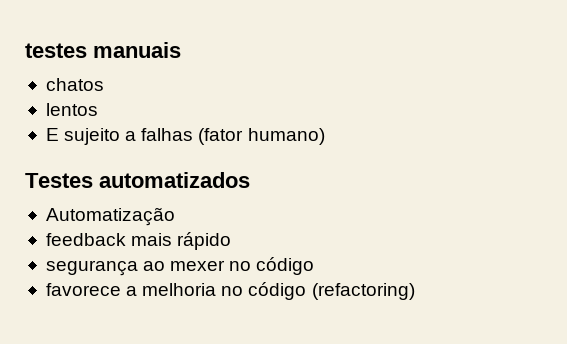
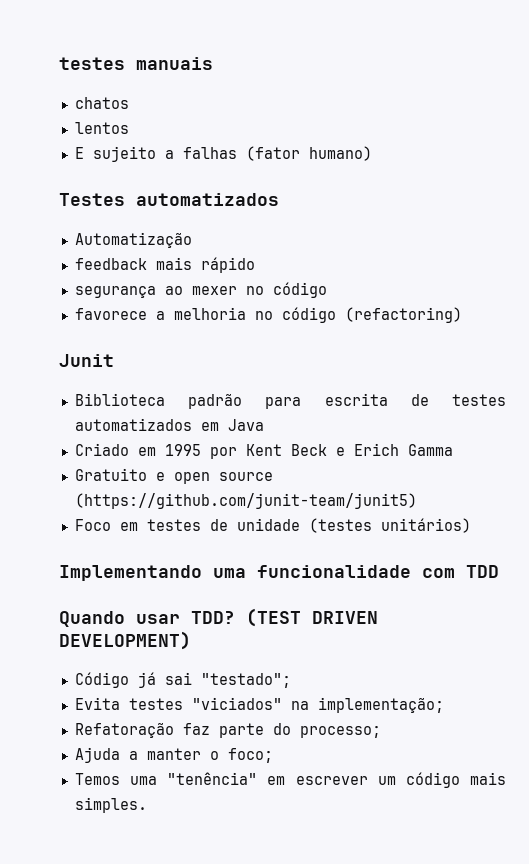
(415, 291) none -> [59,354,114,367] [74,393,506,409] [74,418,264,431] [74,443,453,459] [74,468,273,484] [74,493,417,509] [74,518,471,533] [59,565,499,581] [59,608,378,627] [59,631,191,650] [74,672,291,688] [74,697,444,713] [74,723,381,738] [74,747,273,763] [74,772,506,788] [74,797,147,813] // Junit // Biblioteca padrão para escrita de testes automatizados em Java // Criado em 1995 por Kent Beck e Erich Gamma // Gratuito e open source (https://github.com/junit-team/junit5) // Foco em testes de unidade (testes unitários) // Implementando uma funcionalidade com TDD // Quando usar TDD? (TEST DRIVEN DEVELOPMENT) // Código já sai "testado"; // Evita testes "viciados" na implementação; // Refatoração faz parte do processo; // Ajuda a manter o foco; // Temos uma "tenência" em escrever um código mais simples.

